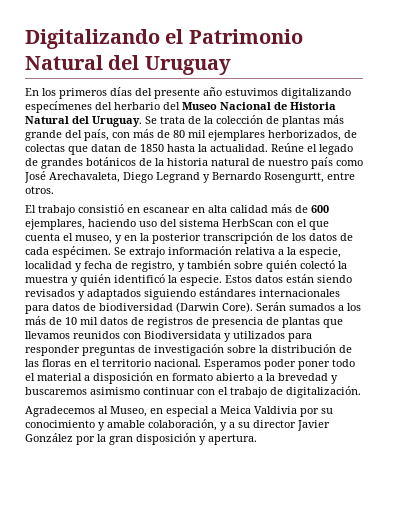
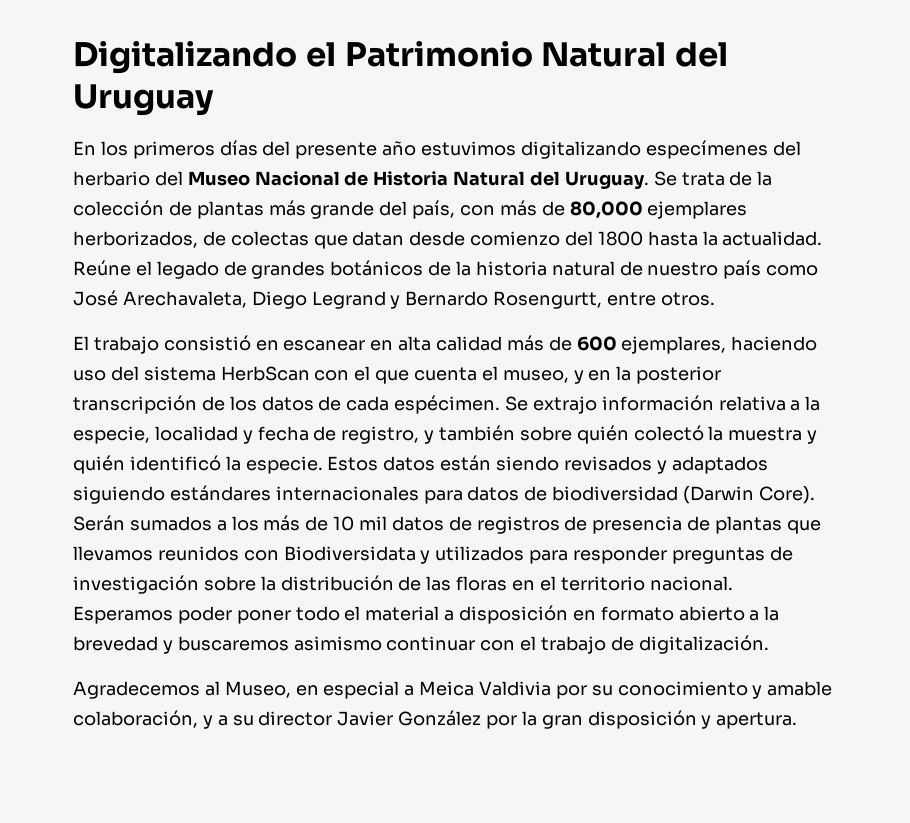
[173,130,206,138] 80 mil -> [569,201,643,219] 80,000
[124,144,164,152] de 1850 -> [409,231,643,246] desde comienzo del 1800

